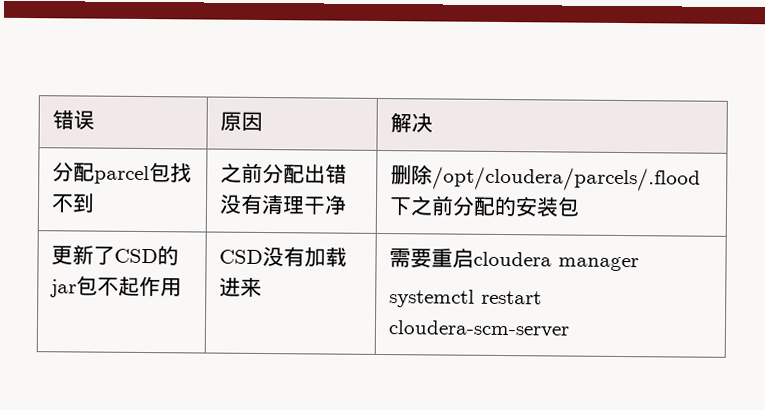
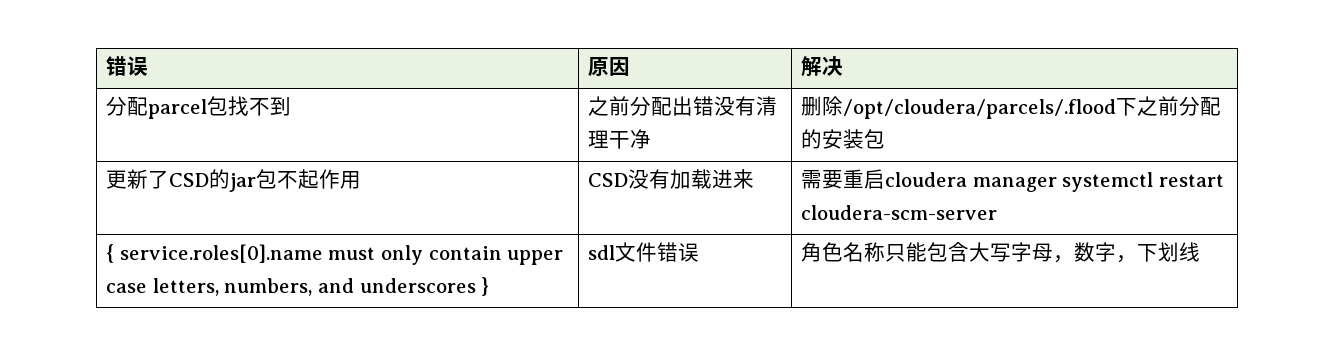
(640, 264) // -> (1057, 184) none
(571, 329) none -> [106,244,564,265] [106,277,490,296] [588,242,700,262] [801,242,1201,263] // { service.roles[0].name must only contain upper case letters, numbers, and underscores } | sdl文件错误 | 角色名称只能包含大写字母，数字，下划线

